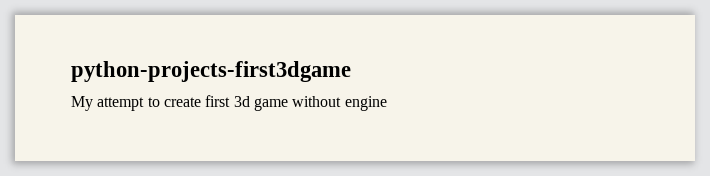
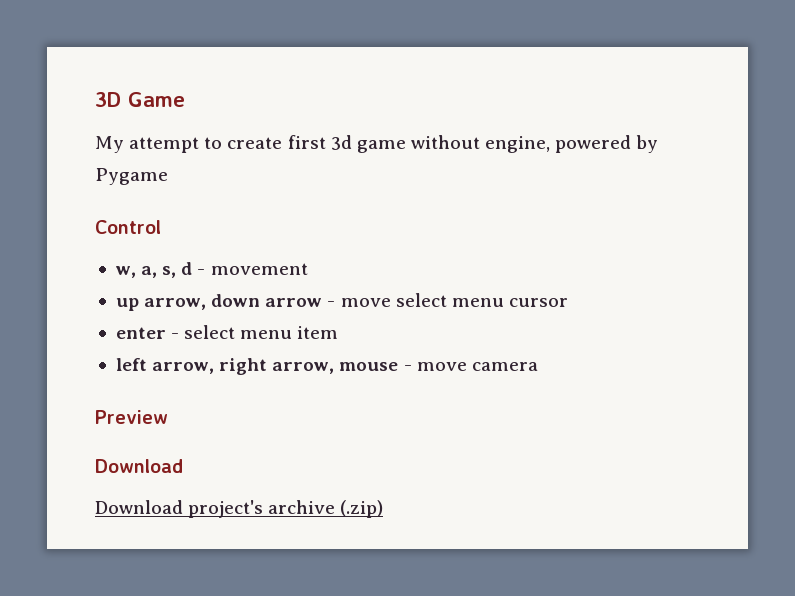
[71,61,351,82] python-projects-first3dgame -> [95,92,185,107] 3D Game
[344,96,387,111] engine -> [485,135,659,153] [95,168,168,185] [95,220,161,234] [115,262,308,278] [115,293,568,311] [115,325,339,339] [115,358,538,375] [95,410,168,424] [95,459,183,473] [95,500,384,518] engine, powered by Pygame // Control // w, a, s, d - movement // up arrow, down arrow - move select menu cursor // enter - select menu item // left arrow, right arrow, mouse - move camera // Preview // Download // Download project's archive (.zip)

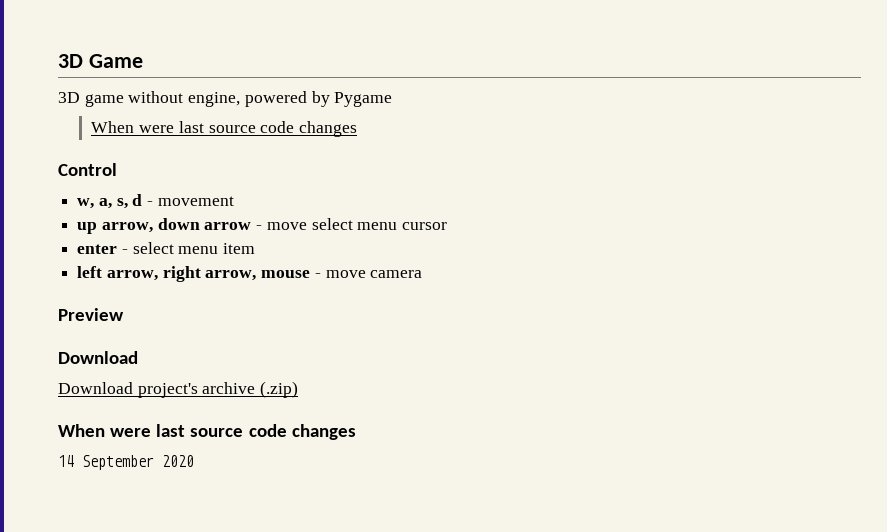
[95,135,352,153] My attempt to create first 3d -> [58,92,80,103] 3D
(168, 176) none -> [91,121,357,137] // When were last source code changes
(384, 509) none -> [58,424,356,440] [58,455,194,470] // When were last source code changes // 14 September 2020

